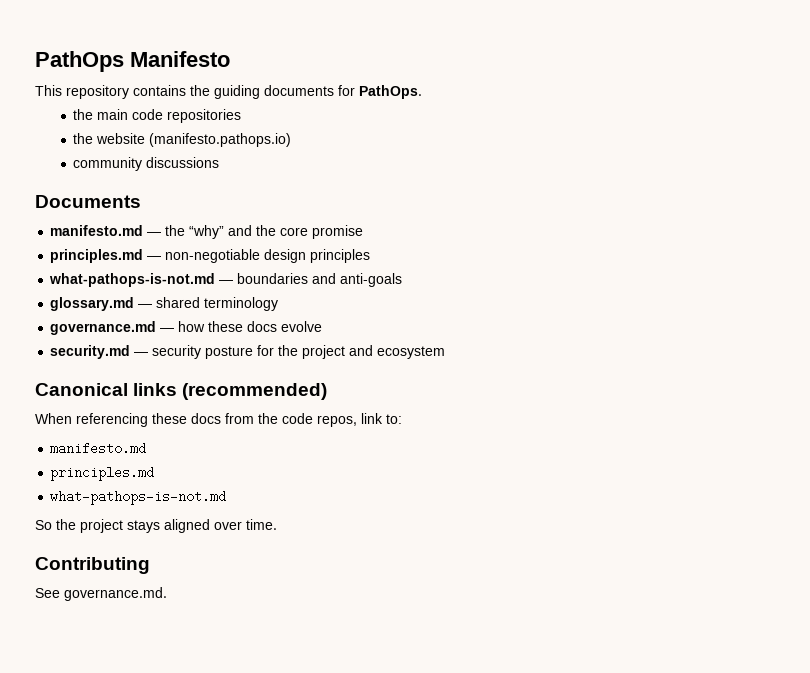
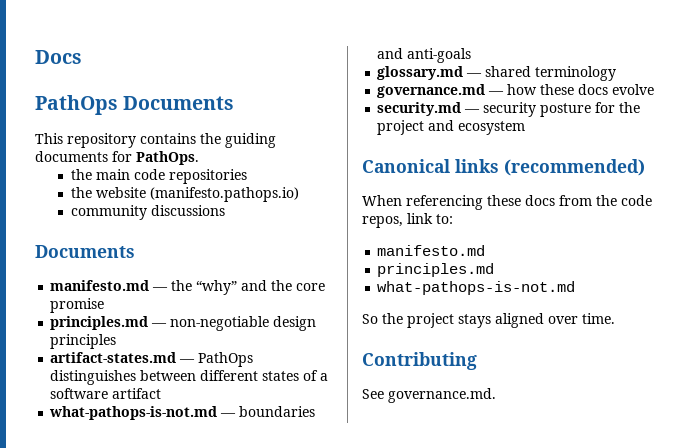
[35,51,230,72] PathOps Manifesto -> [35,50,82,64] [35,95,235,115] Docs // PathOps Documents
(371, 256) none -> [50,352,254,367] [50,370,329,385] [50,388,162,399] // artifact-states.md — PathOps distinguishes between different states of a software artifact

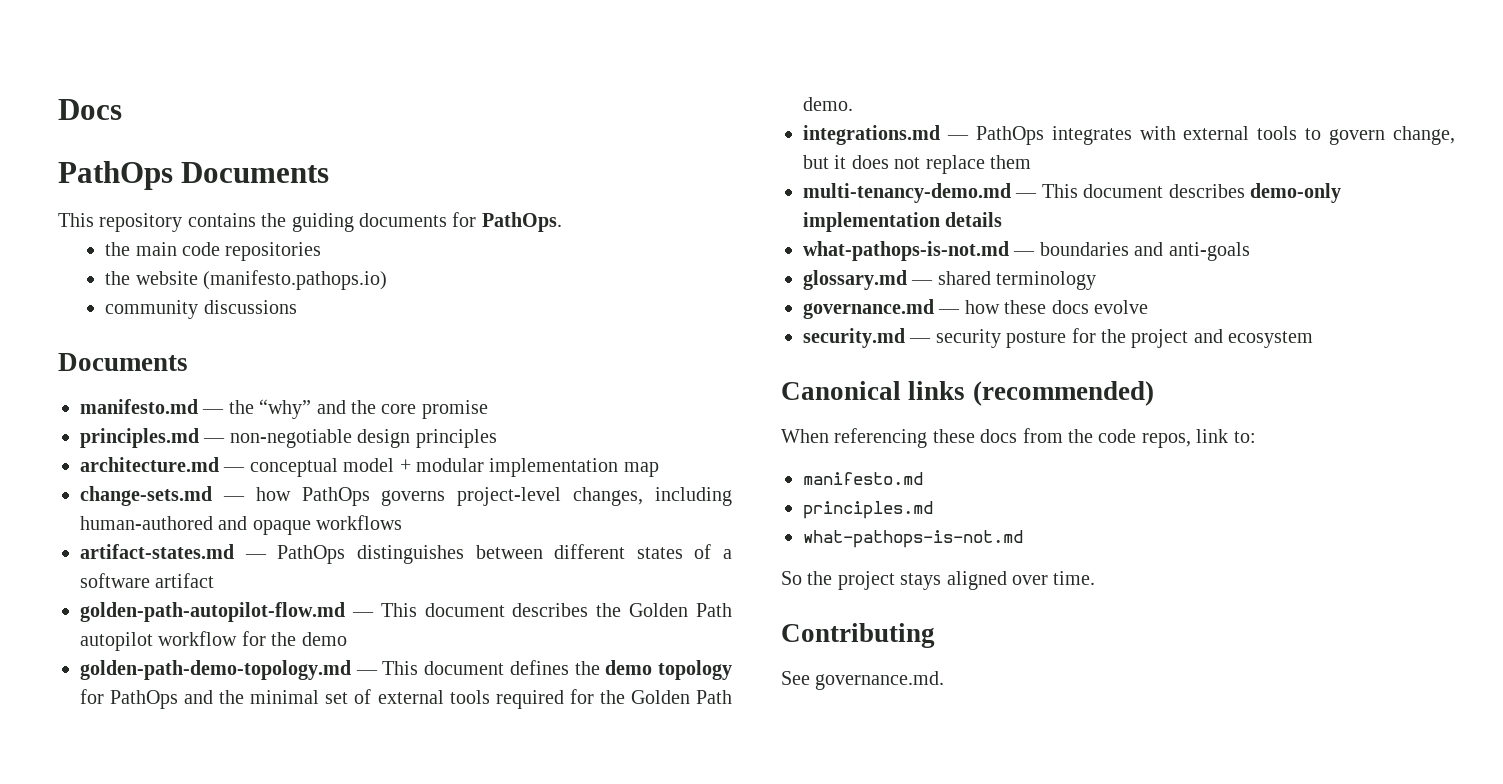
(117, 341) none -> [80,457,659,477] [80,486,732,506] [80,515,403,535] // architecture.md — conceptual model + modular implementation map // change-sets.md — how PathOps governs project-level changes, including human-authored and opaque workflows
(162, 393) none -> [80,602,733,622] [80,631,347,651] [80,660,732,680] [80,689,733,709] [803,97,853,111] [803,125,1456,145] [803,155,1031,174] [803,183,1341,203] [803,212,1003,232] // golden-path-autopilot-flow.md — This document describes the Golden Path autopilot workflow for the demo // golden-path-demo-topology.md — This document defines the demo topology for PathOps and the minimal set of external tools required for the Golden Path demo. // integrations.md — PathOps integrates with external tools to govern change, but it does not replace them // multi-tenancy-demo.md — This document describes demo-only implementation details

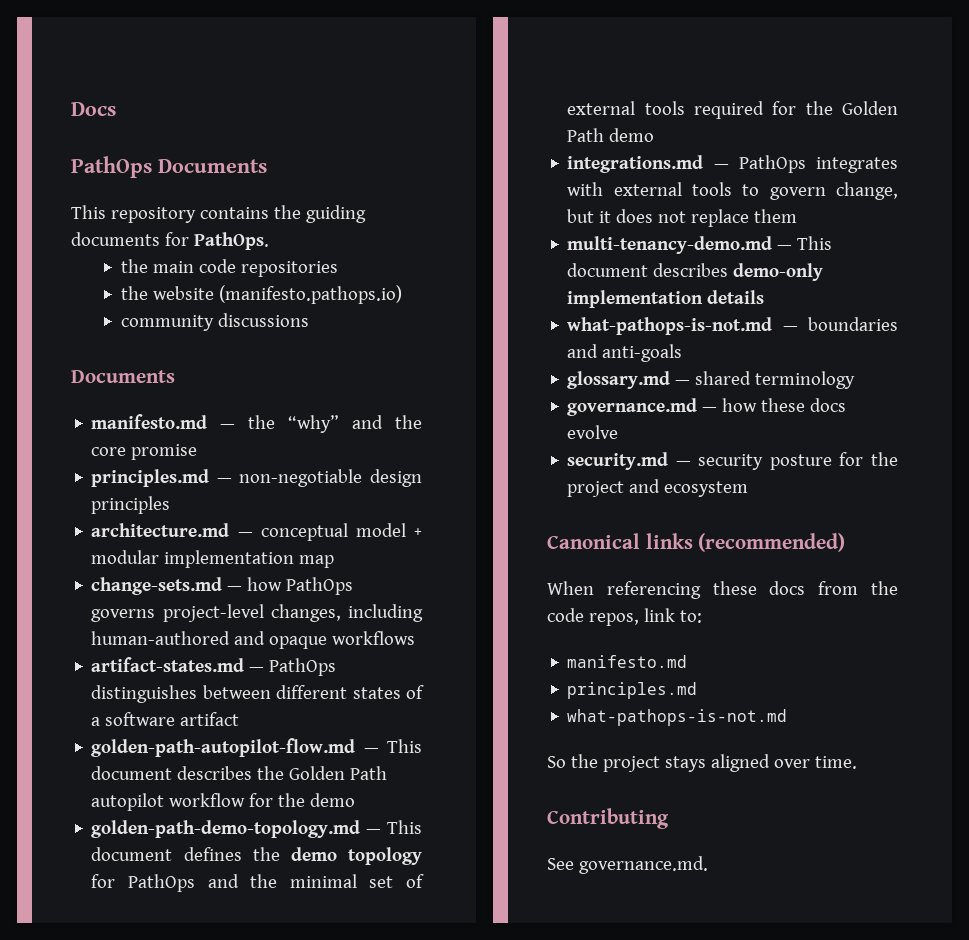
[803,97,853,111] demo. -> [609,128,655,142] demo

